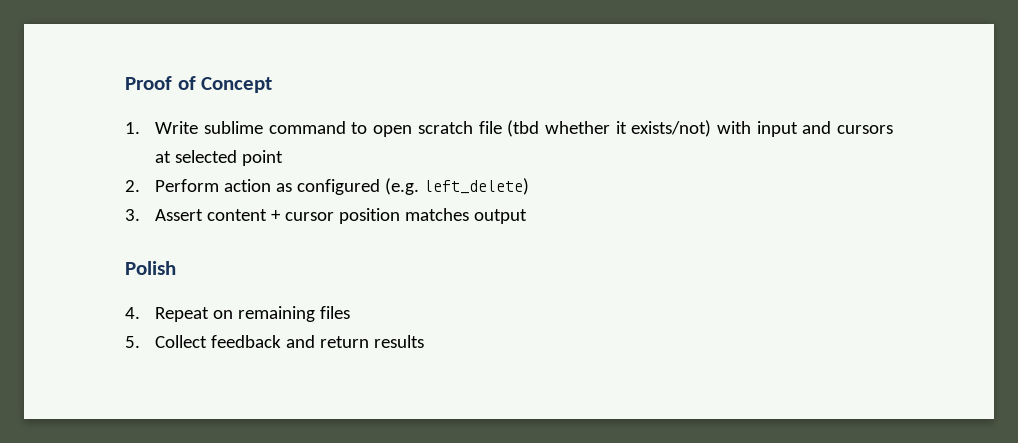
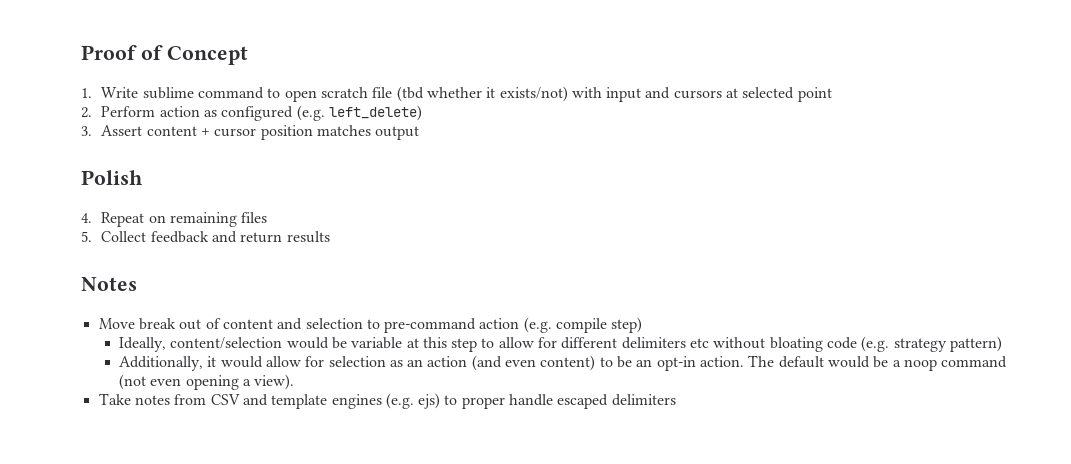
(425, 341) none -> [81,277,137,291] [98,317,643,333] [118,336,1002,352] [118,355,1008,371] [118,374,295,390] [98,393,676,409] // Notes // Move break out of content and selection to pre-command action (e.g. compile step) // Ideally, content/selection would be variable at this step to allow for different delimiters etc without bloating code (e.g. strategy pattern) // Additionally, it would allow for selection as an action (and even content) to be an opt-in action. The default would be a noop command (not even opening a view). // Take notes from CSV and template engines (e.g. ejs) to proper handle escaped delimiters

